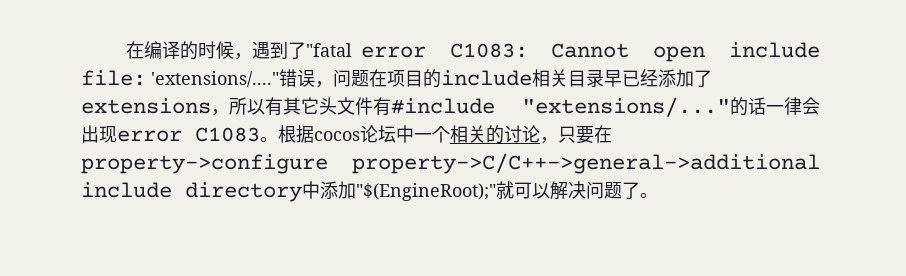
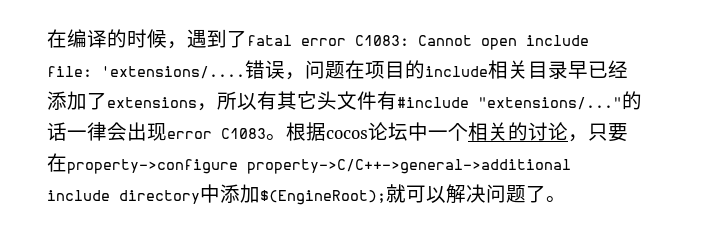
[305,43,352,57] "fatal -> [247,35,292,46] fatal
[151,71,279,87] 'extensions/...." -> [101,66,245,79] 'extensions/....
[356,183,496,201] "$(EngineRoot);" -> [260,190,386,205] $(EngineRoot);

